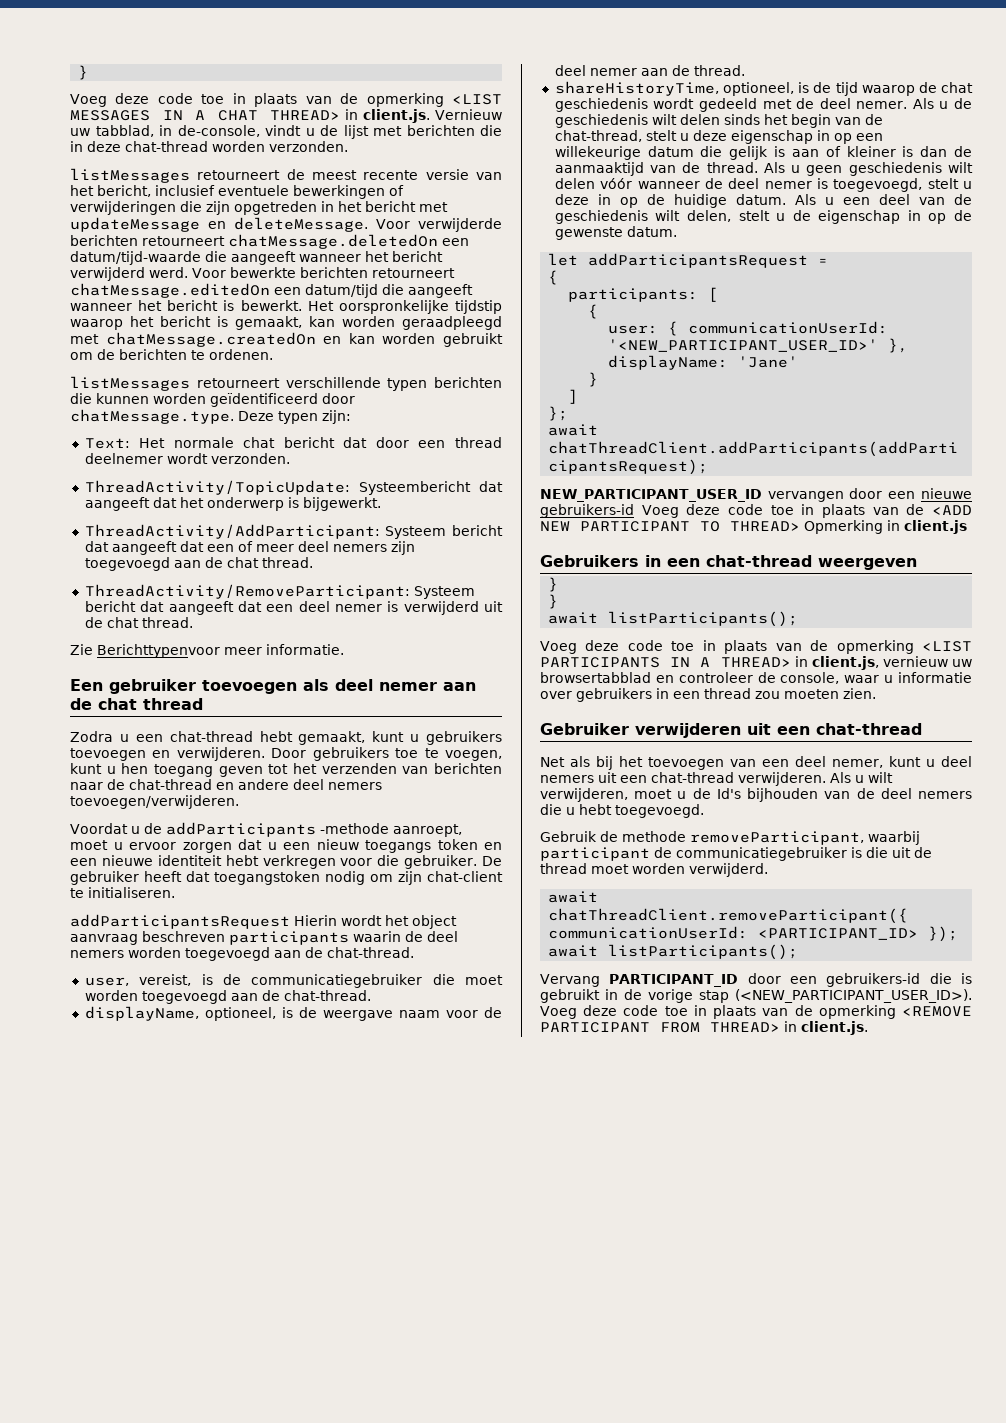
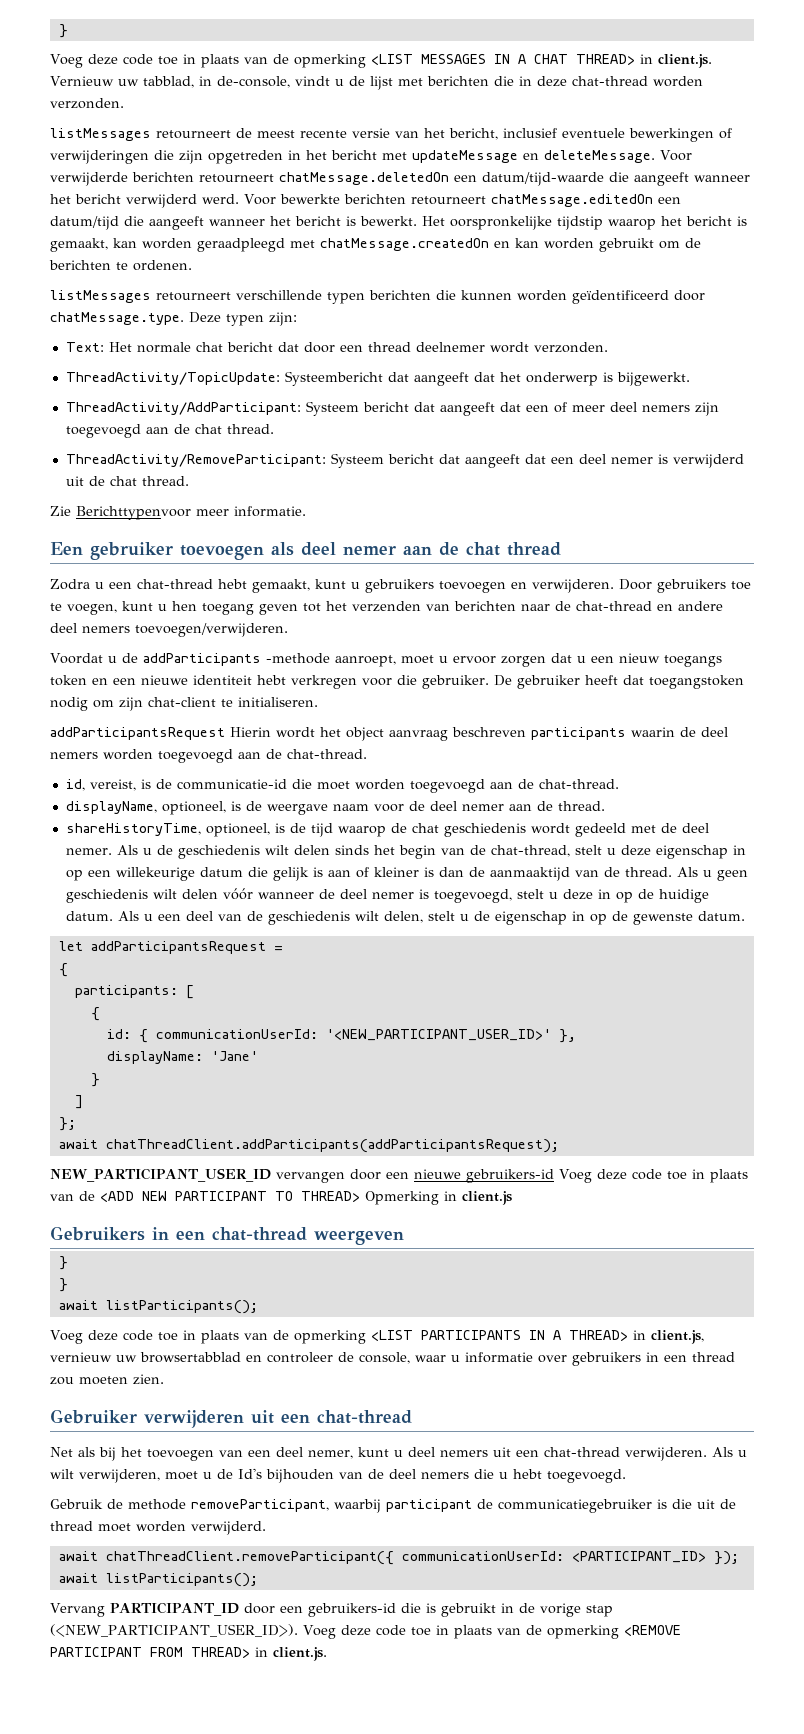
[84,977,129,986] user, -> [65,779,85,791] id,
[251,974,423,988] communicatiegebruiker -> [176,779,287,790] communicatie-id
[608,325,659,334] user: -> [106,1029,131,1039] id:

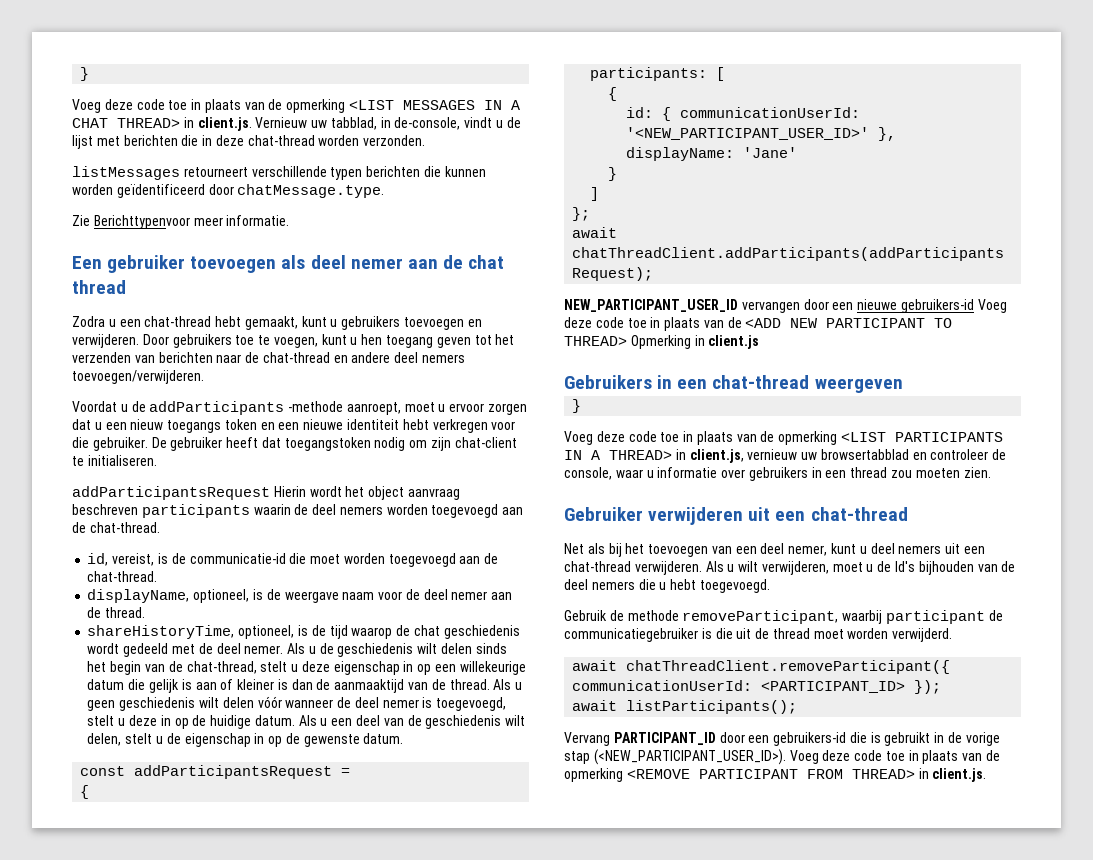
[50,128,732,142] [50,150,692,164] [50,172,750,186] [50,194,681,208] [50,216,747,230] [50,238,701,252] [49,260,192,271] // listMessages retourneert de meest recente versie van het bericht, inclusief eventuele bewerkingen of verwijderingen die zijn opgetreden in het bericht met updateMessage en deleteMessage. Voor verwijderde berichten retourneert chatMessage.deletedOn een datum/tijd-waarde die aangeeft wanneer het bericht verwijderd werd. Voor bewerkte berichten retourneert chatMessage.editedOn een datum/tijd die aangeeft wanneer het bericht is bewerkt. Het oorspronkelijke tijdstip waarop het bericht is gemaakt, kan worden geraadpleegd met chatMessage.createdOn en kan worden gebruikt om de berichten te ordenen. -> (426, 140) none
[189,312,297,326] [65,342,608,353] [65,371,690,386] [65,401,719,416] [65,424,274,438] [65,453,744,468] [65,476,189,486] Deze typen zijn: // Text: Het normale chat bericht dat door een thread deelnemer wordt verzonden. // ThreadActivity/TopicUpdate: Systeembericht dat aangeeft dat het onderwerp is bijgewerkt. // ThreadActivity/AddParticipant: Systeem bericht dat aangeeft dat een of meer deel nemers zijn toegevoegd aan de chat thread. // ThreadActivity/RemoveParticipant: Systeem bericht dat aangeeft dat een deel nemer is verwijderd uit de chat thread. -> (385, 191) none
[58,941,83,951] let -> [80,766,126,776] const
[58,1278,68,1292] [58,1300,258,1314] // } // await listParticipants(); -> (582, 406) none

